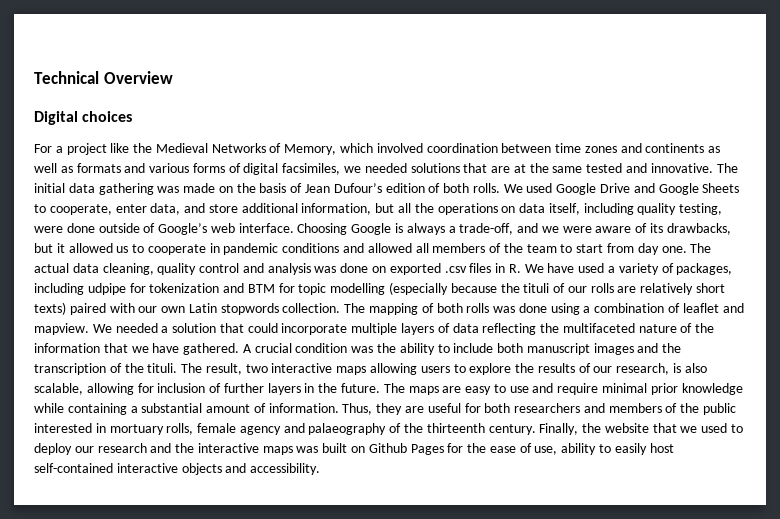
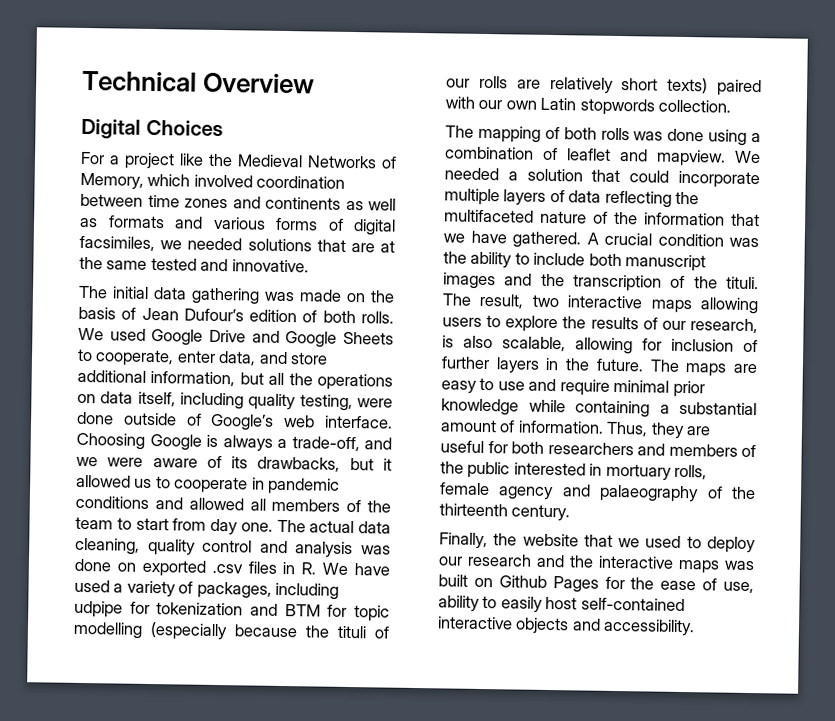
[82,111,133,122] choices -> [145,119,223,137] Choices
(713, 168) none -> (309, 266) //
(341, 308) none -> (732, 106) //
(536, 429) none -> (571, 513) //

